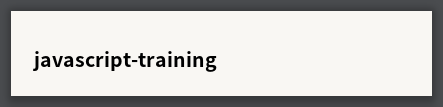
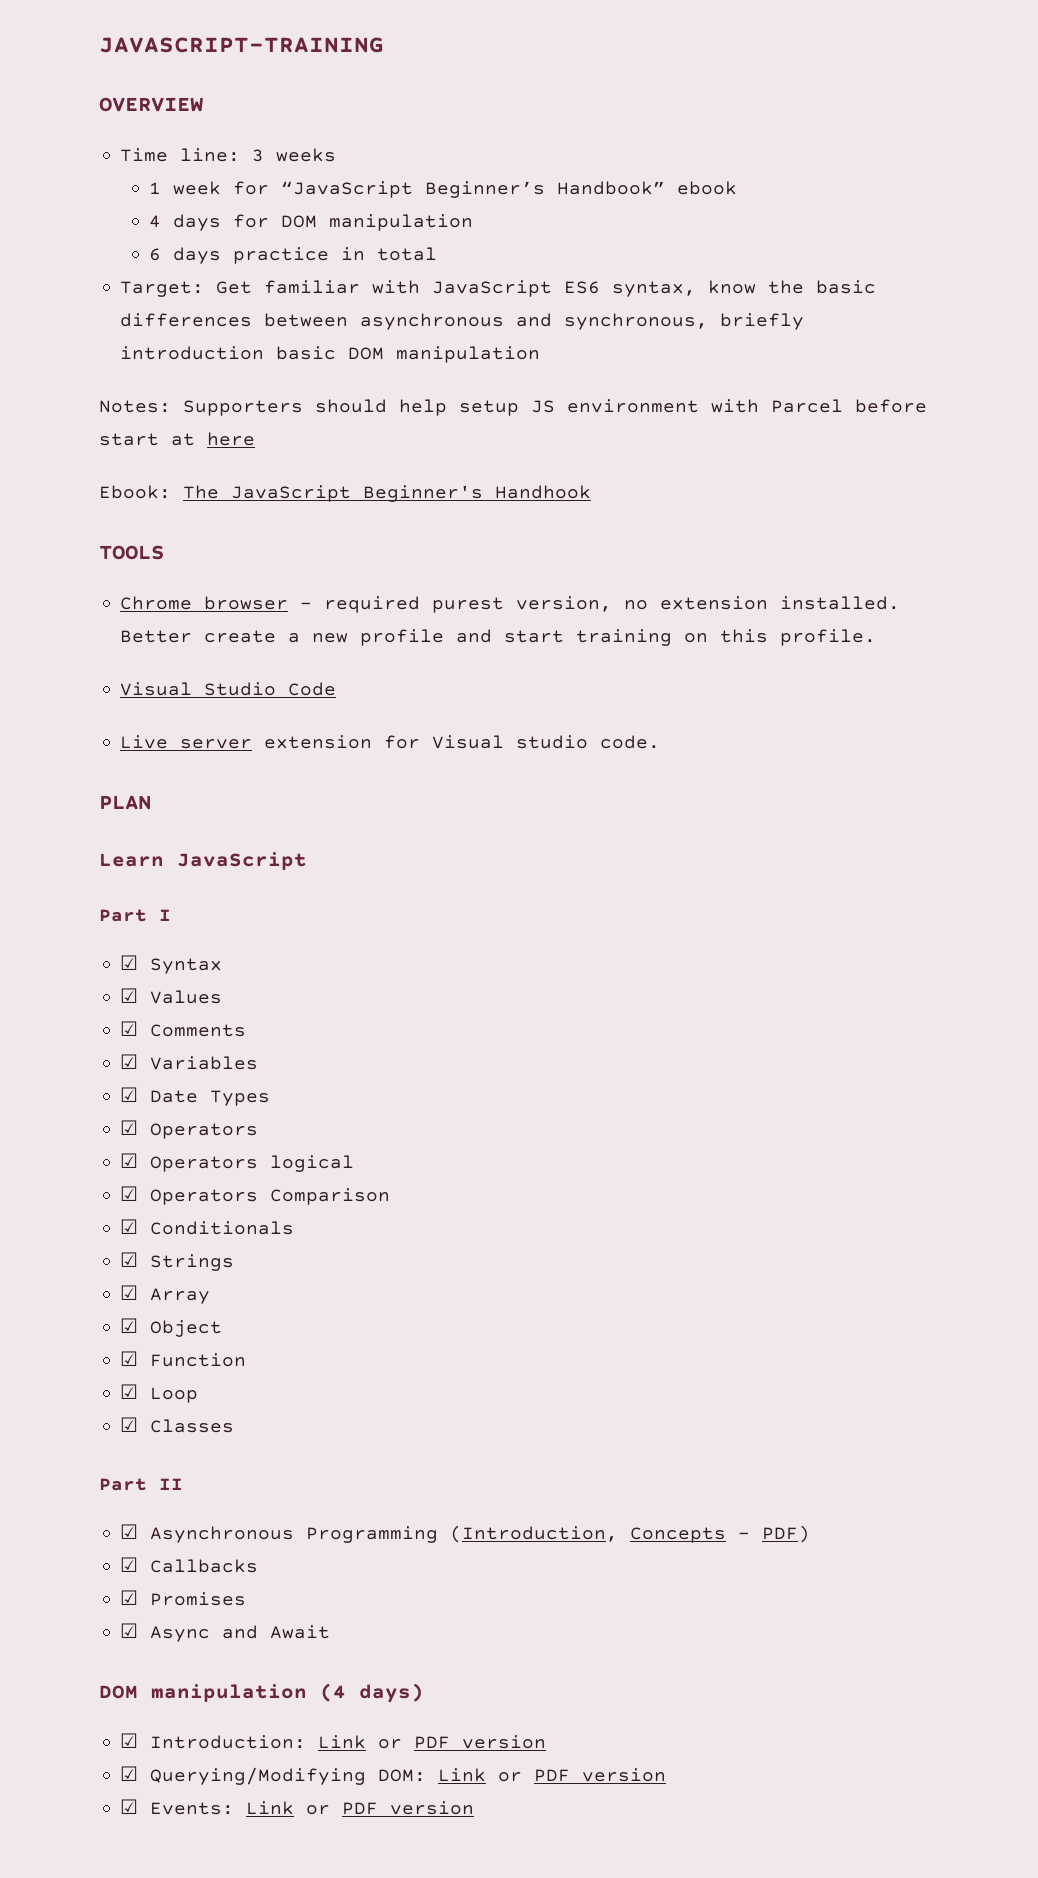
[32,51,217,72] javascript-training -> [99,37,384,53] [99,97,203,112] [120,148,337,162] [149,181,738,198] [149,214,474,231] [149,247,438,264] [120,280,877,297] [120,313,805,330] [120,346,541,363] [99,399,927,416] [99,432,255,446] [99,485,591,502] [99,545,164,560] [120,596,901,613] [120,629,877,646] [120,682,337,696] [120,735,661,749] [99,795,151,810] [99,852,307,870] [99,909,171,922] [120,955,223,974] [120,988,223,1004] [120,1021,247,1037] [120,1054,259,1070] [120,1087,271,1106] [120,1120,259,1139] [120,1153,355,1172] [120,1186,391,1205] [120,1219,295,1235] [120,1252,235,1271] [120,1285,211,1304] [120,1318,223,1337] [120,1351,247,1367] [120,1384,199,1403] [120,1417,235,1433] [99,1478,183,1491] [120,1524,811,1543] [120,1557,259,1573] [120,1590,247,1606] [120,1623,331,1642] [99,1683,424,1703] [120,1733,547,1749] [120,1766,667,1785] [120,1799,475,1815] JAVASCRIPT-TRAINING // OVERVIEW // Time line: 3 weeks // 1 week for “JavaScript Beginner’s Handbook” ebook // 4 days for DOM manipulation // 6 days practice in total // Target: Get familiar with JavaScript ES6 syntax, know the basic differences between asynchronous and synchronous, briefly introduction basic DOM manipulation // Notes: Supporters should help setup JS environment with Parcel before start at here // Ebook: The JavaScript Beginner's Handhook // TOOLS // Chrome browser - required purest version, no extension installed. Better create a new profile and start training on this profile. // Visual Studio Code // Live server extension for Visual studio code. // PLAN // Learn JavaScript // Part I // ☑ Syntax // ☑ Values // ☑ Comments // ☑ Variables // ☑ Date Types // ☑ Operators // ☑ Operators logical // ☑ Operators Comparison // ☑ Conditionals // ☑ Strings // ☑ Array // ☑ Object // ☑ Function // ☑ Loop // ☑ Classes // Part II // ☑ Asynchronous Programming (Introduction, Concepts - PDF) // ☑ Callbacks // ☑ Promises // ☑ Async and Await // DOM manipulation (4 days) // ☑ Introduction: Link or PDF version // ☑ Querying/Modifying DOM: Link or PDF version // ☑ Events: Link or PDF version

